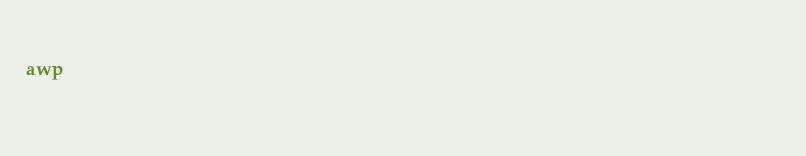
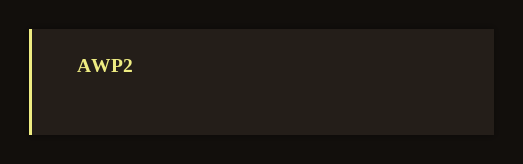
[26,65,63,80] awp -> [77,59,133,72] AWP2

